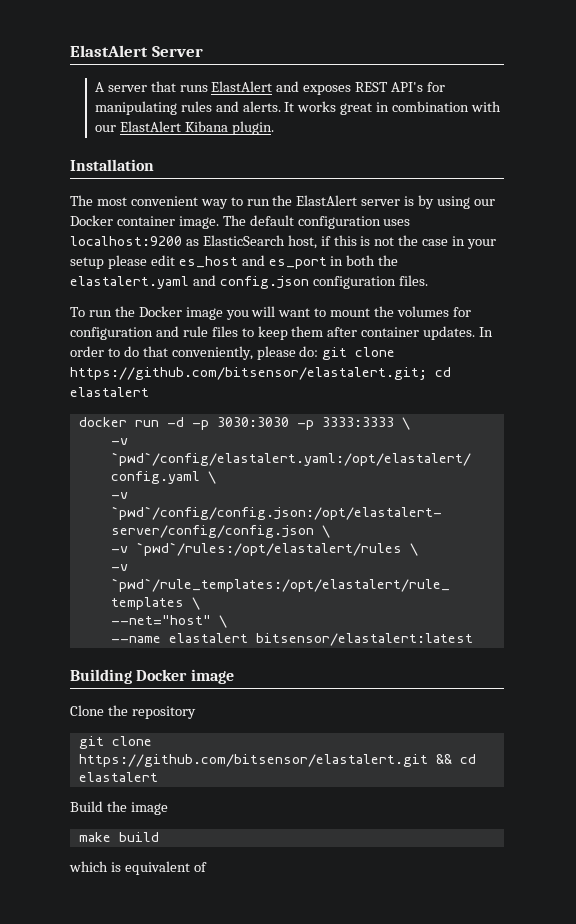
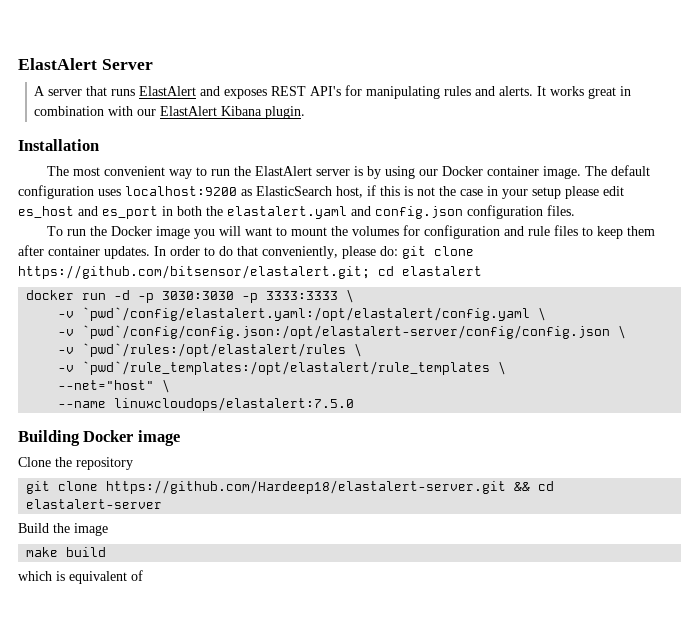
[168,633,473,646] elastalert bitsensor/elastalert:latest -> [114,397,355,411] linuxcloudops/elastalert:7.5.0
[78,754,428,767] https://github.com/bitsensor/elastalert.git -> [106,480,507,494] https://github.com/Hardeep18/elastalert-server.git
[78,772,158,782] elastalert -> [26,499,163,509] elastalert-server

